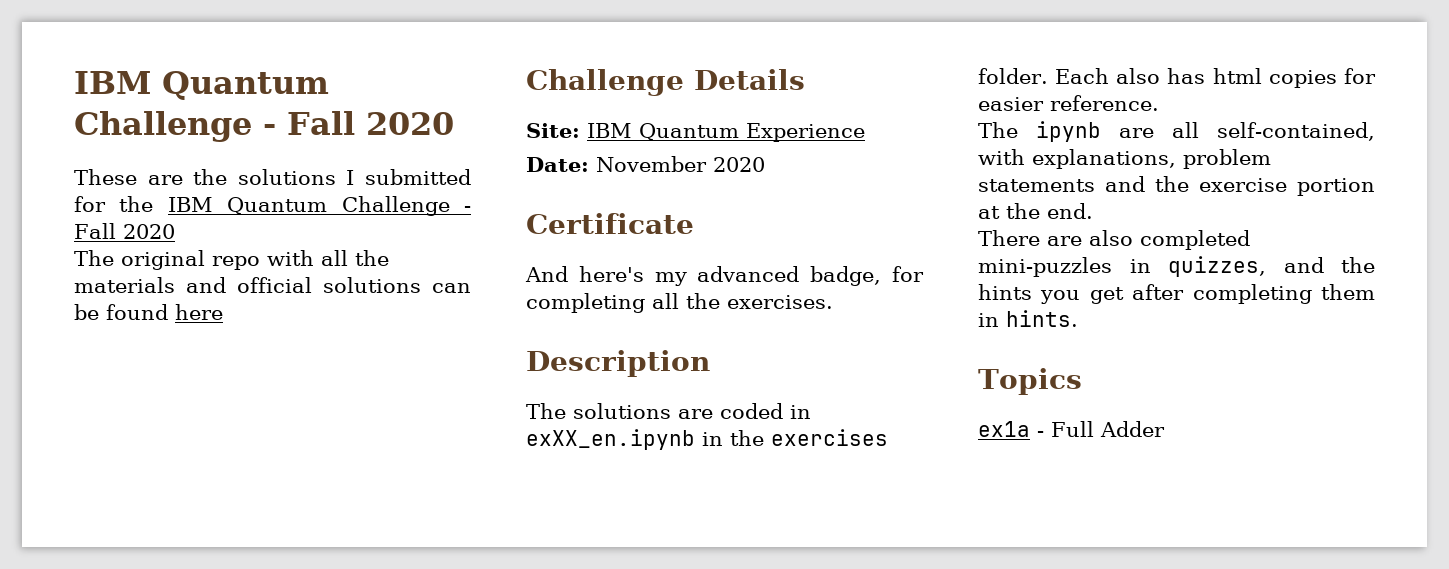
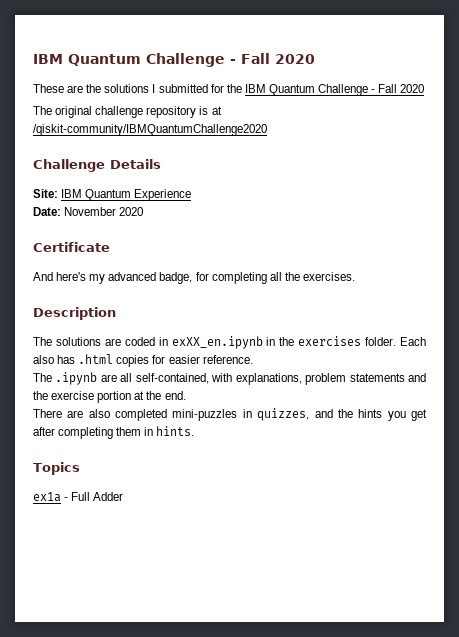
[212,250,389,270] [74,277,471,293] [74,304,223,320] repo with all the materials and official solutions can be found here -> [95,106,222,118] [33,124,267,136] challenge repository is at /qiskit-community/IBMQuantumChallenge2020
[1212,68,1262,84] html -> [78,354,114,364] .html
[1036,121,1102,142] ipynb -> [55,372,98,385] .ipynb

